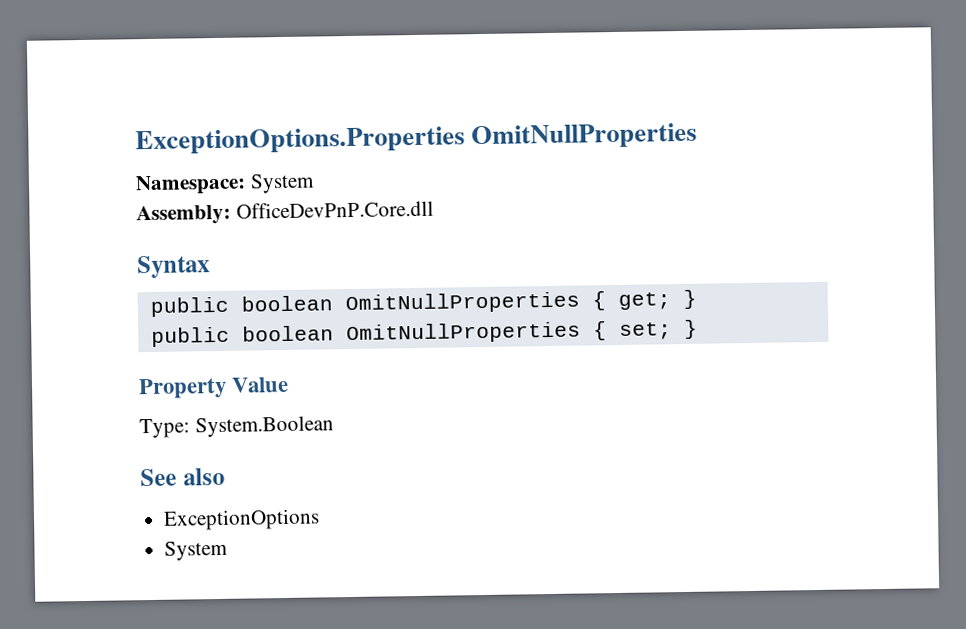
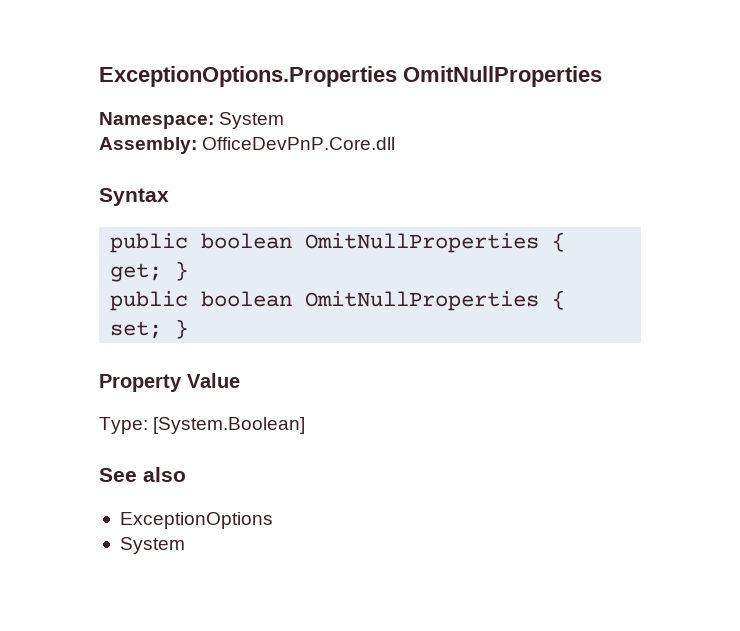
[194,415,334,438] System.Boolean -> [153,417,306,434] [System.Boolean]

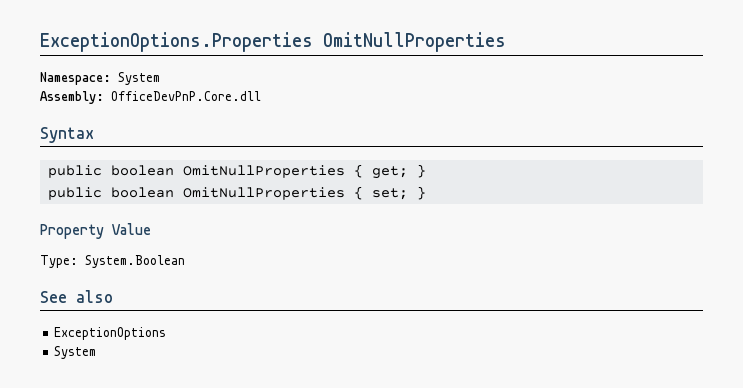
[153,417,306,434] [System.Boolean] -> [85,255,185,268] System.Boolean

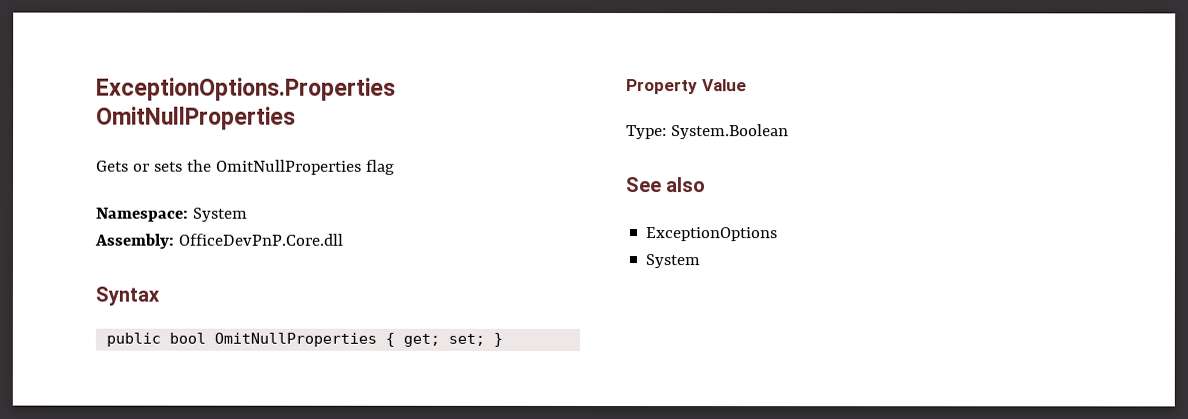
(506, 42) none -> [96,159,395,175] // Gets or sets the OmitNullProperties flag
[110,165,174,176] boolean -> [169,332,207,344] bool
[416,164,426,178] [47,186,363,200] } // public boolean OmitNullProperties { -> (441, 340) none

